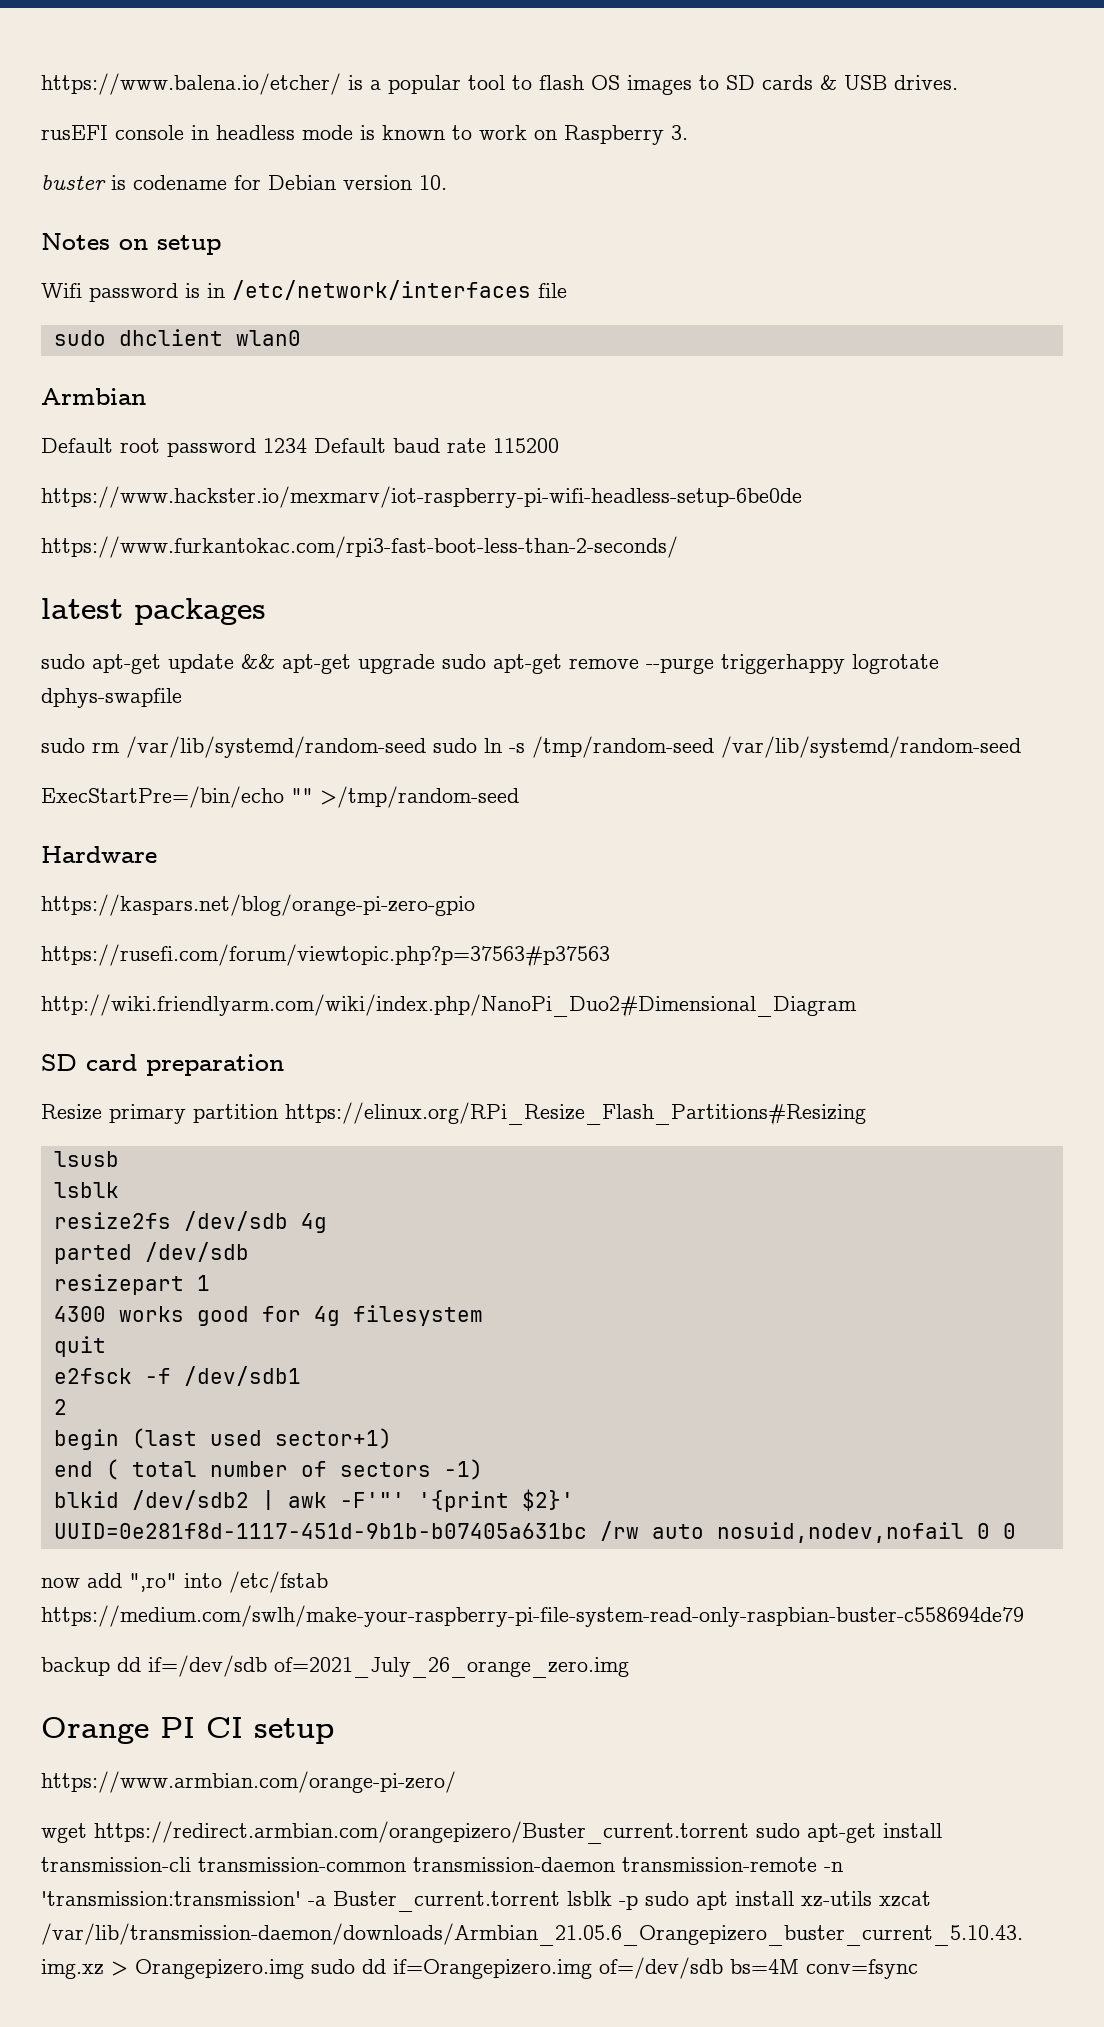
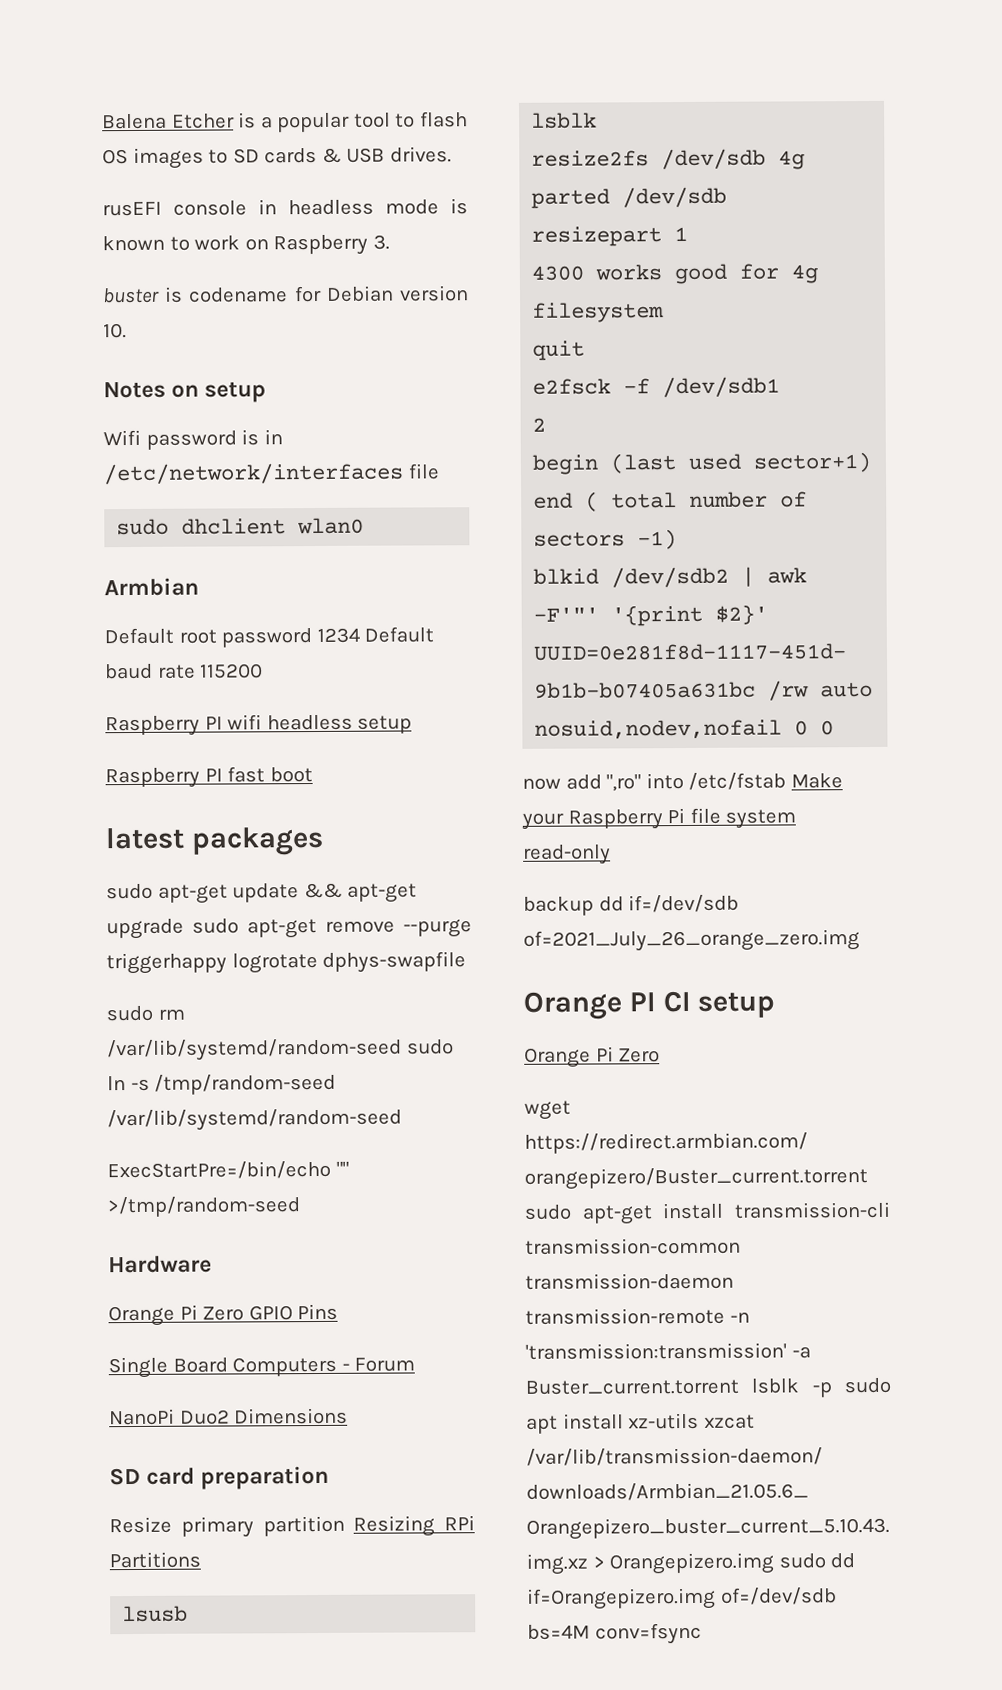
[41,73,341,95] https://www.balena.io/etcher/ -> [102,113,235,130] Balena Etcher
[41,486,802,508] [41,536,678,558] https://www.hackster.io/mexmarv/iot-raspberry-pi-wifi-headless-setup-6be0de // https://www.furkantokac.com/rpi3-fast-boot-less-than-2-seconds/ -> [105,714,413,737] [105,766,313,789] Raspberry PI wifi headless setup // Raspberry PI fast boot
[41,894,475,916] [41,944,610,968] [41,994,857,1018] https://kaspars.net/blog/orange-pi-zero-gpio // https://rusefi.com/forum/viewtopic.php?p=37563#p37563 // http://wiki.friendlyarm.com/wiki/index.php/NanoPi_Duo2#Dimensional_Diagram -> [108,1303,339,1327] [108,1356,416,1379] [109,1407,349,1426] Orange Pi Zero GPIO Pins // Single Board Computers - Forum // NanoPi Duo2 Dimensions
[285,1102,866,1126] https://elinux.org/RPi_Resize_Flash_Partitions#Resizing -> [353,1515,475,1537] [109,1551,201,1569] Resizing RPi Partitions
[41,1605,1024,1627] https://medium.com/swlh/make-your-raspberry-pi-file-system-read-only-raspbian-buster-c558694de79 -> [790,773,843,789] [521,807,797,830] [522,844,611,865] Make your Raspberry Pi file system read-only
[41,1771,456,1793] https://www.armbian.com/orange-pi-zero/ -> [524,1046,661,1068] Orange Pi Zero

